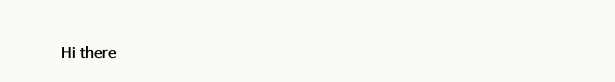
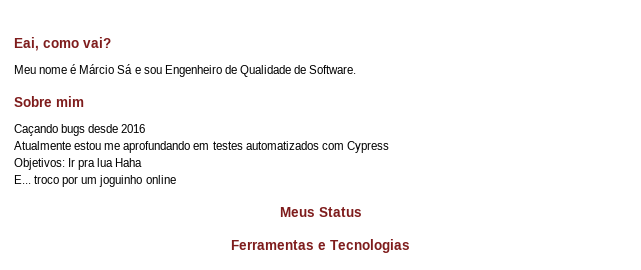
[61,46,118,59] Hi there -> [14,37,111,51] [14,64,357,77] [14,96,84,107] [14,124,146,136] [14,141,389,153] [14,158,143,170] [14,175,176,187] [279,207,362,217] [231,239,410,253] Eai, como vai? // Meu nome é Márcio Sá e sou Engenheiro de Qualidade de Software. // Sobre mim // Caçando bugs desde 2016 // Atualmente estou me aprofundando em testes automatizados com Cypress // Objetivos: Ir pra lua Haha // E... troco por um joguinho online // Meus Status // Ferramentas e Tecnologias

